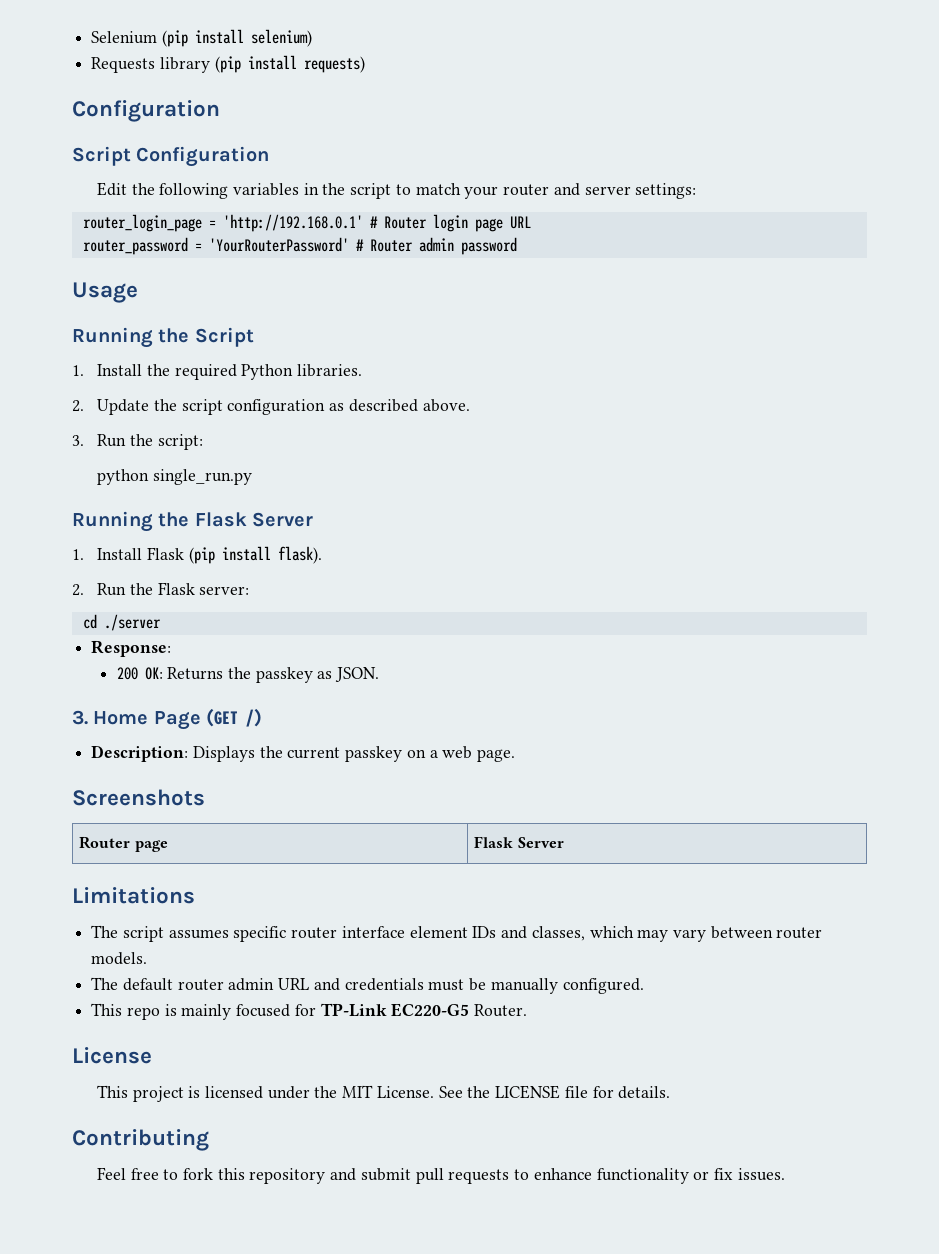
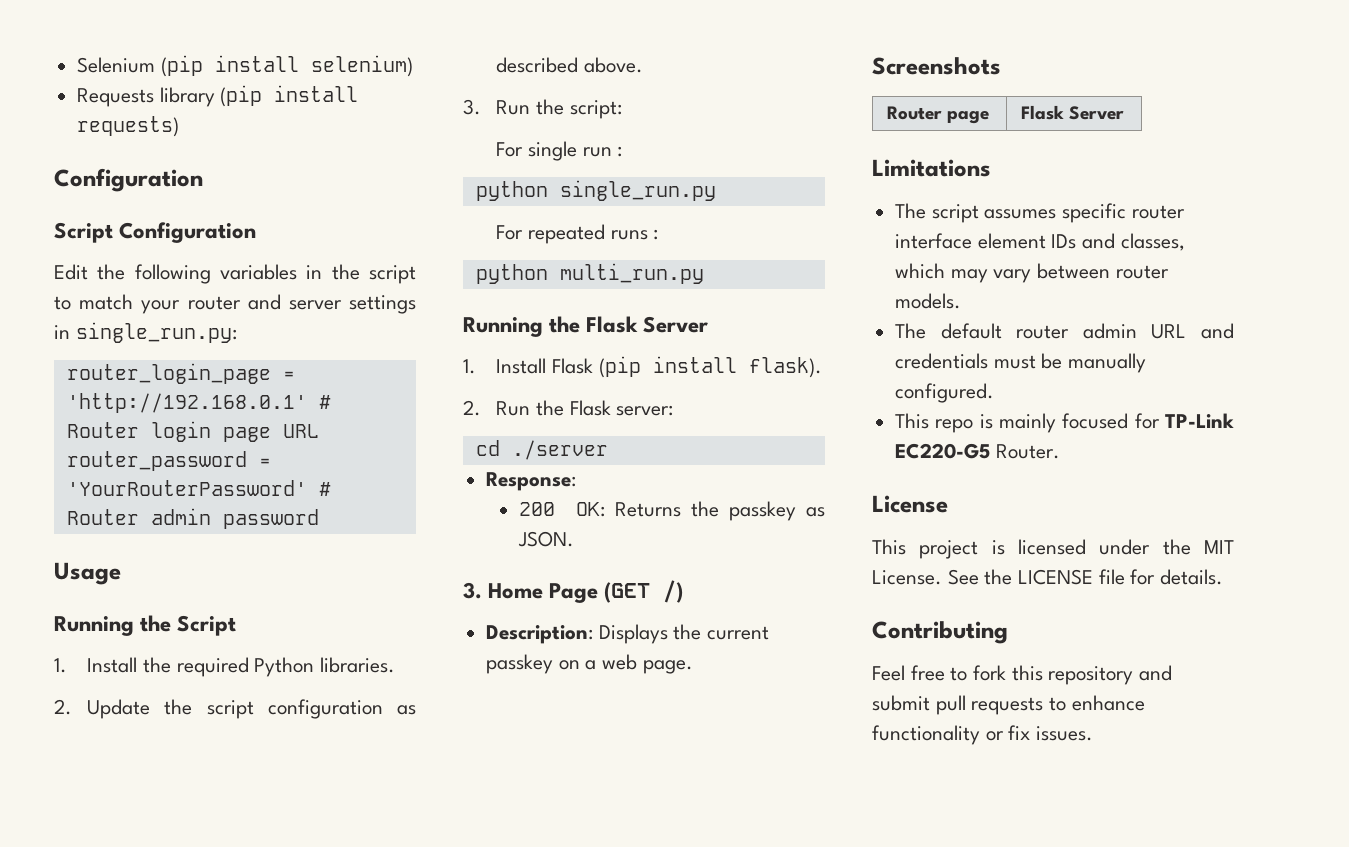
[635,183,697,199] settings: -> [349,295,416,314] [54,322,237,343] settings in single_run.py:
[97,469,252,485] python single_run.py -> [496,141,623,161] [475,180,716,201] [496,224,659,244] [475,263,704,284] For single run : // python single_run.py // For repeated runs : // python multi_run.py

